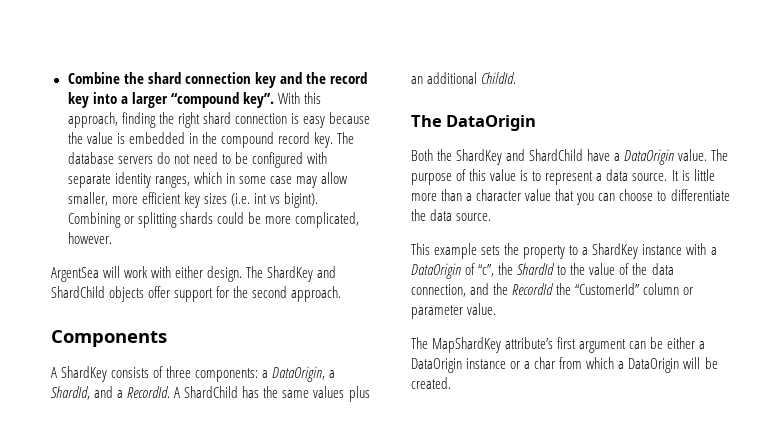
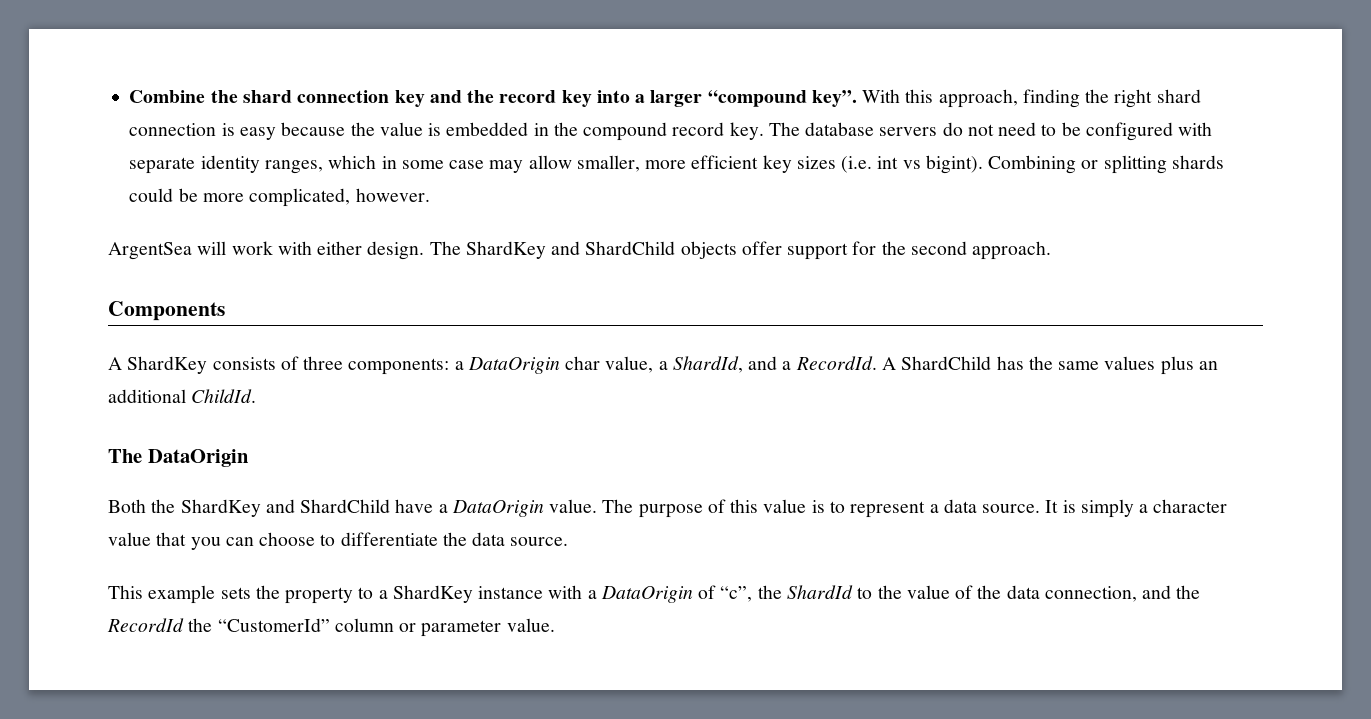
[272,366,326,382] DataOrigin, -> [467,356,654,374] DataOrigin char value,
[693,169,715,181] [411,189,463,201] little more than -> [1080,499,1134,518] simply
[411,337,706,353] [411,357,718,373] [411,377,451,389] // The MapShardKey attribute’s first argument can be either a DataOrigin instance or a char from which a DataOrigin will be created. -> (555, 625) none

